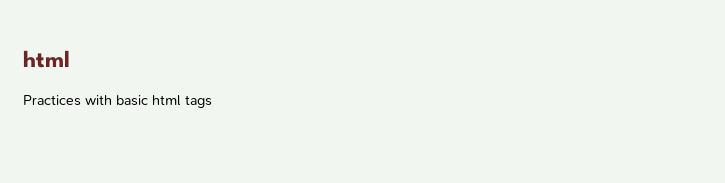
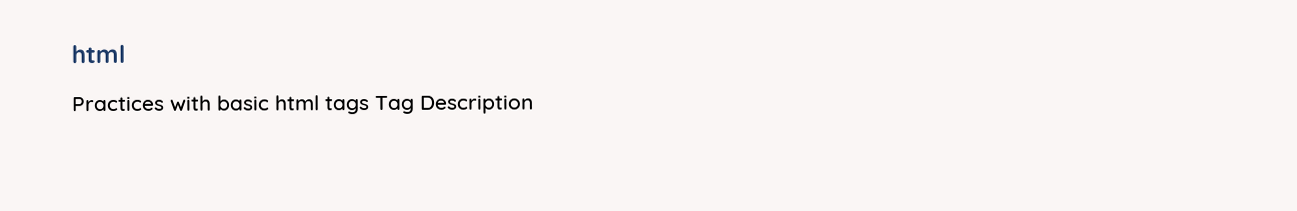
(212, 101) none -> [374,95,534,115] Tag Description

